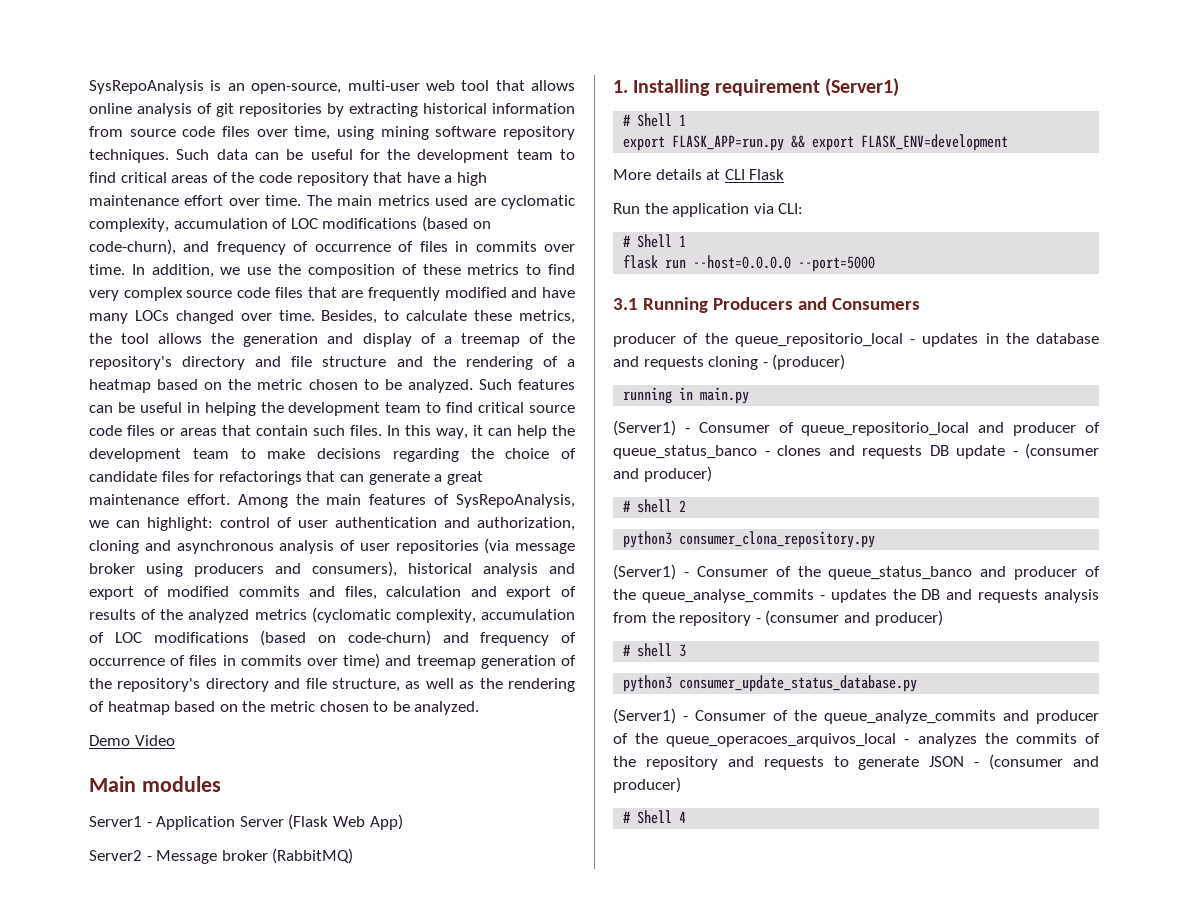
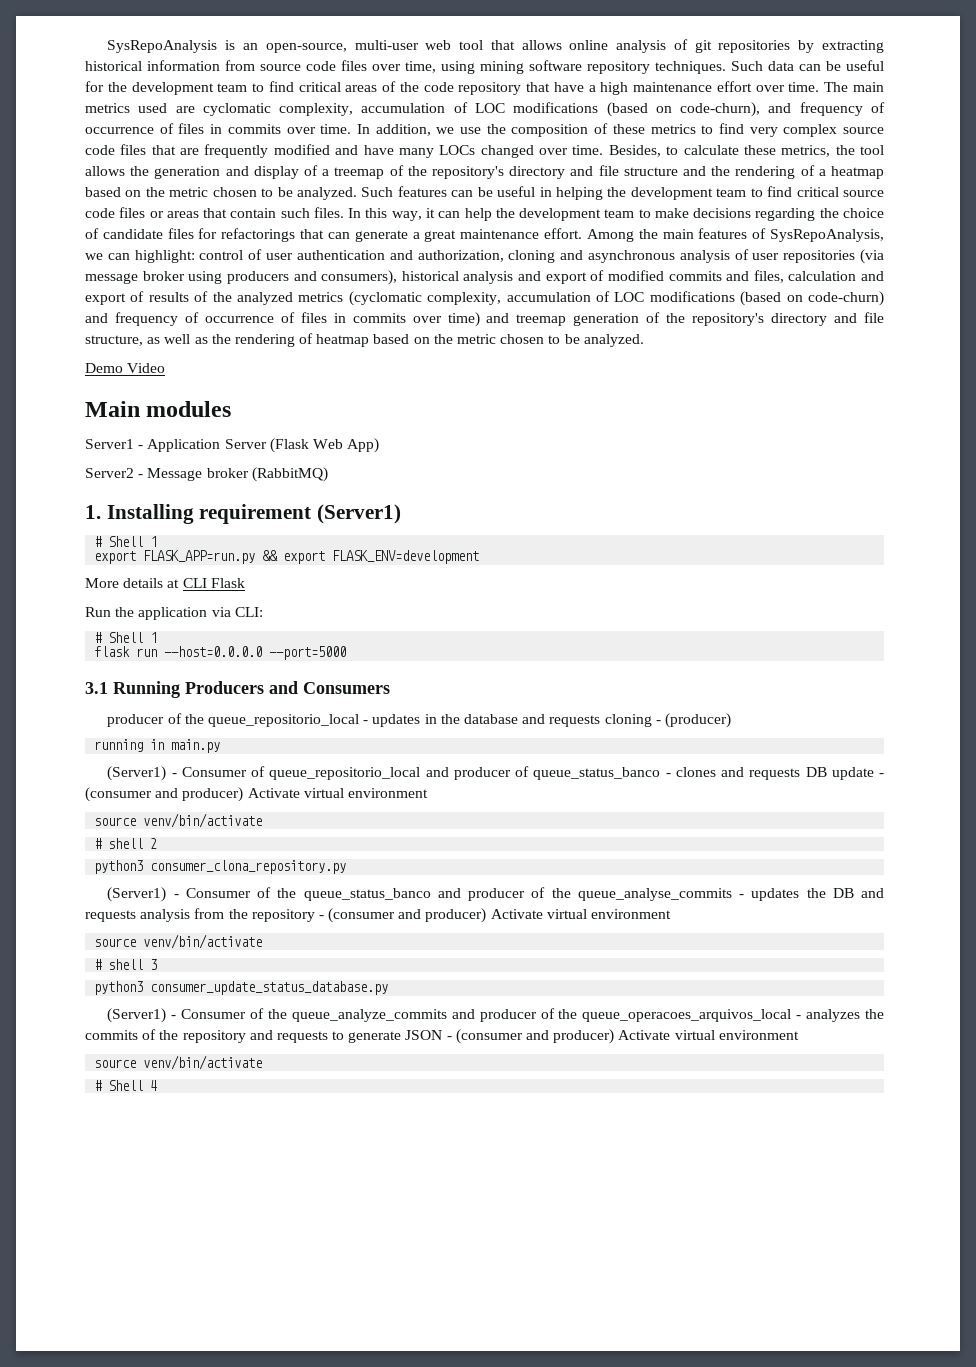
(712, 474) none -> [247,788,428,798] [94,813,263,828] Activate virtual environment // source venv/bin/activate
(943, 618) none -> [490,909,672,919] [94,934,263,949] Activate virtual environment // source venv/bin/activate
(681, 785) none -> [618,1030,799,1040] [94,1055,263,1070] Activate virtual environment // source venv/bin/activate

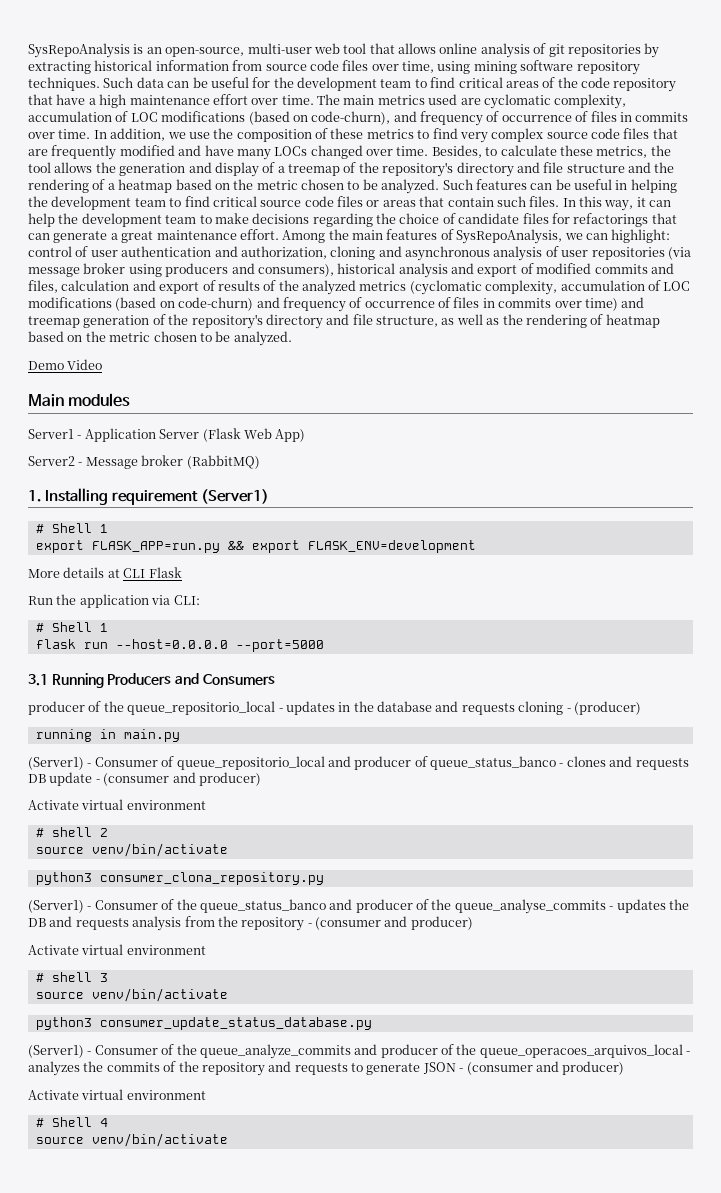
[247,788,428,798] [94,813,263,828] Activate virtual environment // source venv/bin/activate -> [28,799,206,810] // Activate virtual environment
(158, 843) none -> [35,843,228,857] // source venv/bin/activate
[490,909,672,919] [94,934,263,949] Activate virtual environment // source venv/bin/activate -> [28,944,206,955] // Activate virtual environment
(158, 964) none -> [35,988,228,1002] // source venv/bin/activate
[618,1030,799,1040] [94,1055,263,1070] Activate virtual environment // source venv/bin/activate -> [28,1089,206,1100] // Activate virtual environment
(158, 1085) none -> [35,1133,228,1147] // source venv/bin/activate

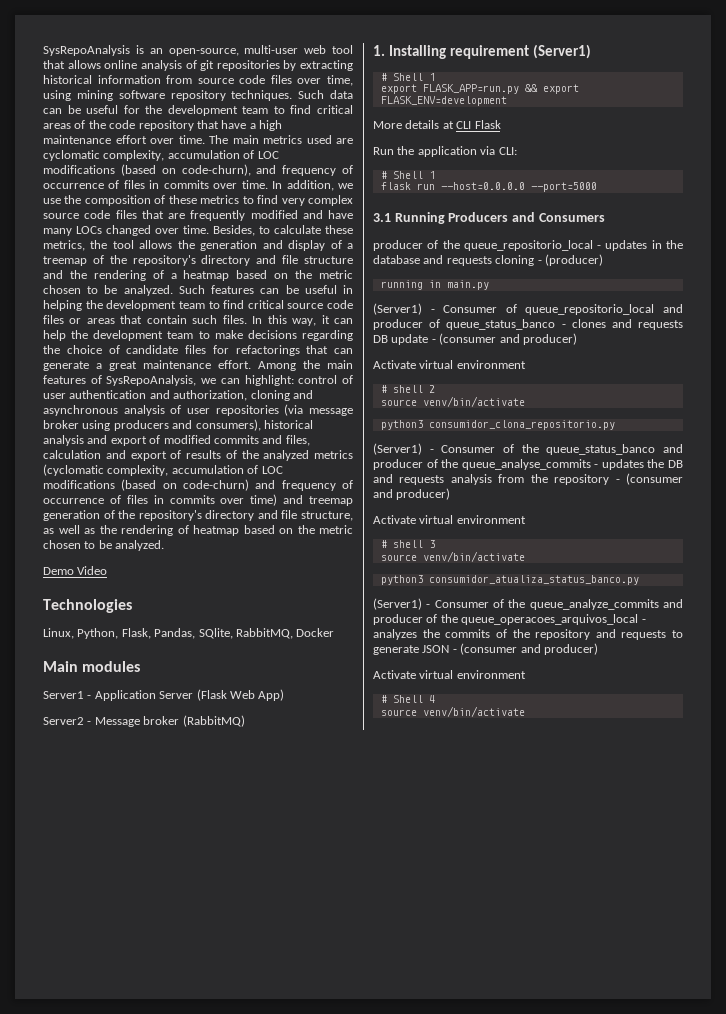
(103, 364) none -> [43,599,132,613] [43,628,335,639] // Technologies // Linux, Python, Flask, Pandas, SQlite, RabbitMQ, Docker
[99,872,324,885] consumer_clona_repository.py -> [428,420,615,430] consumidor_clona_repositorio.py
[99,1017,372,1030] consumer_update_status_database.py -> [428,575,639,585] consumidor_atualiza_status_banco.py

